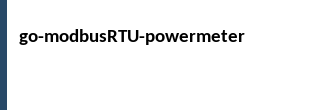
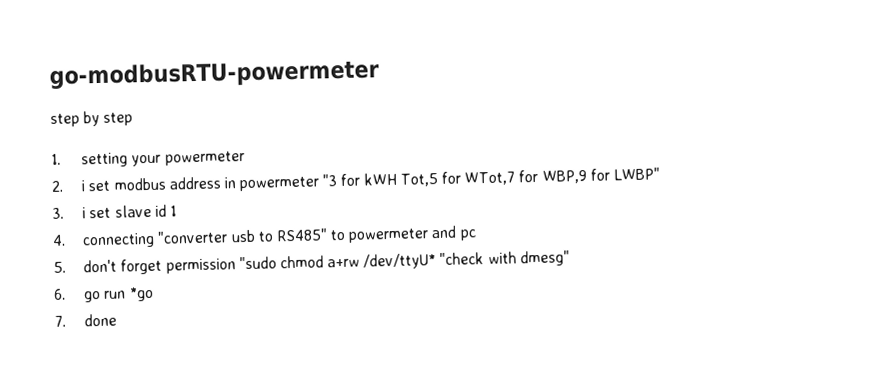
(245, 37) none -> [50,110,134,127] [51,151,245,168] [51,167,660,192] [52,204,177,219] [52,225,477,249] [53,250,570,275] [53,286,154,303] [54,313,118,327] // step by step // 1. setting your powermeter // 2. i set modbus address in powermeter "3 for kWH Tot,5 for WTot,7 for WBP,9 for LWBP" // 3. i set slave id 1 // 4. connecting "converter usb to RS485" to powermeter and pc // 5. don't forget permission "sudo chmod a+rw /dev/ttyU* "check with dmesg" // 6. go run *go // 7. done

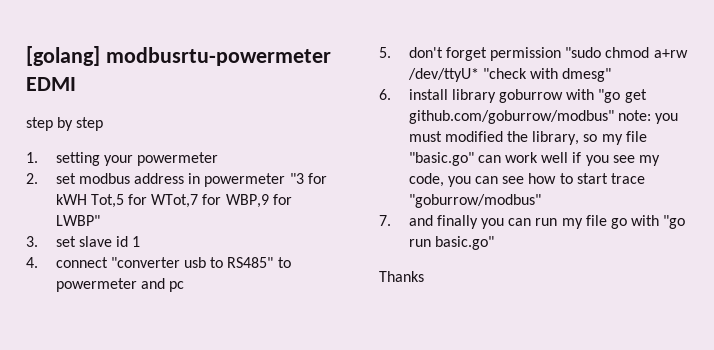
[49,59,380,90] go-modbusRTU-powermeter -> [26,46,331,66] [26,77,76,91] [golang] modbusrtu-powermeter EDMI
[81,180,86,192] i -> (38, 178) none
[82,207,87,219] i -> (38, 241) none
[82,232,156,249] connecting -> [55,257,108,268] connect
[84,286,154,303] [54,313,118,327] go run *go // 7. done -> [408,89,647,103] [408,110,678,124] [408,131,647,145] [408,152,660,166] [408,173,645,187] [408,194,541,208] [379,215,686,229] [408,236,494,250] [379,271,424,282] install library goburrow with "go get github.com/goburrow/modbus" note: you must modified the library, so my file "basic.go" can work well if you see my code, you can see how to start trace "goburrow/modbus" // 7. and finally you can run my file go with "go run basic.go" // Thanks

